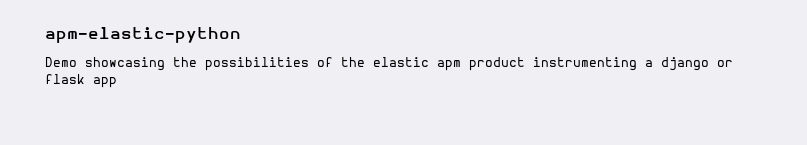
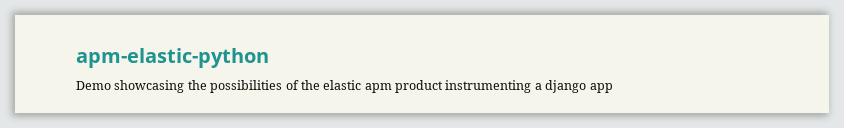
[717,60,733,67] [45,74,85,84] or flask -> (587, 86) none

